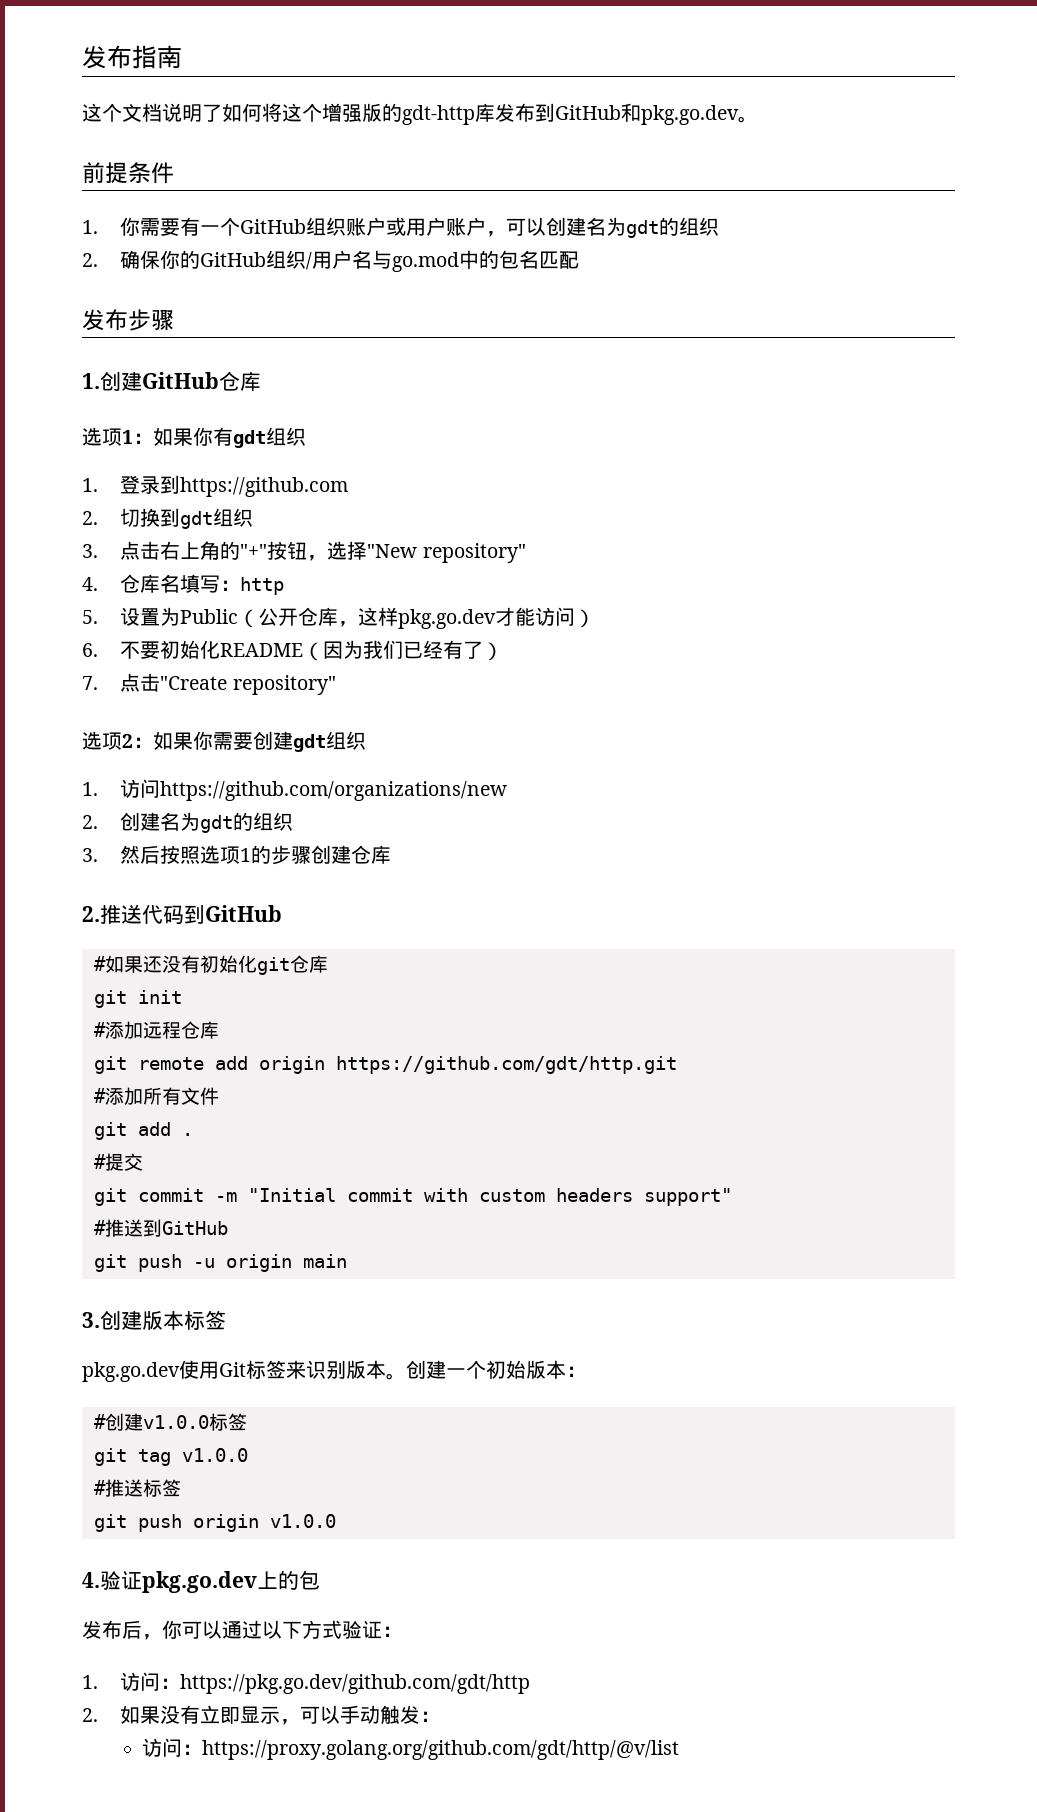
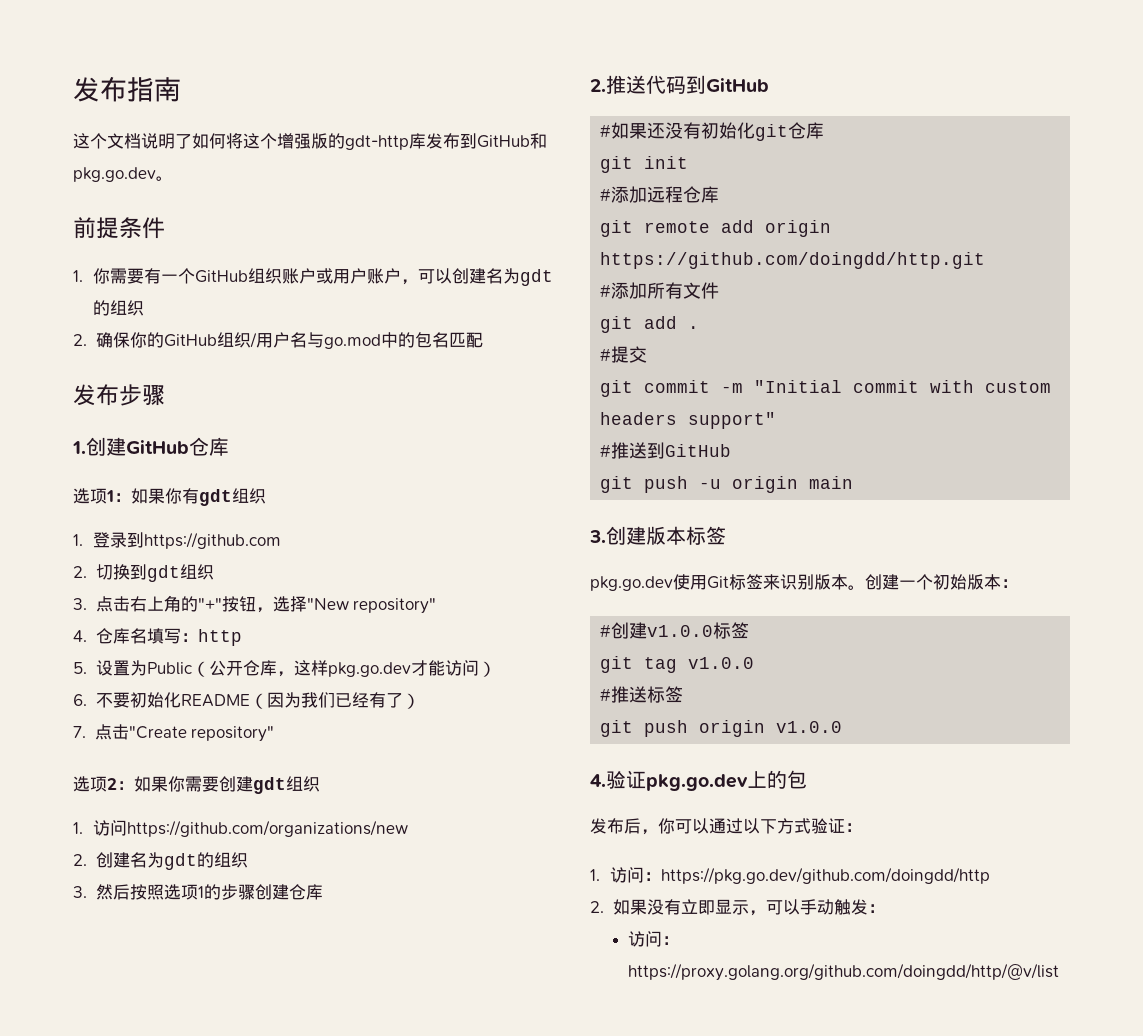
[335,1056,677,1074] https://github.com/gdt/http.git -> [600,252,986,269] https://github.com/doingdd/http.git
[180,1674,531,1694] https://pkg.go.dev/github.com/gdt/http -> [660,867,990,884] https://pkg.go.dev/github.com/doingdd/http
[201,1740,679,1760] https://proxy.golang.org/github.com/gdt/http/@v/list -> [628,963,1060,981] https://proxy.golang.org/github.com/doingdd/http/@v/list

